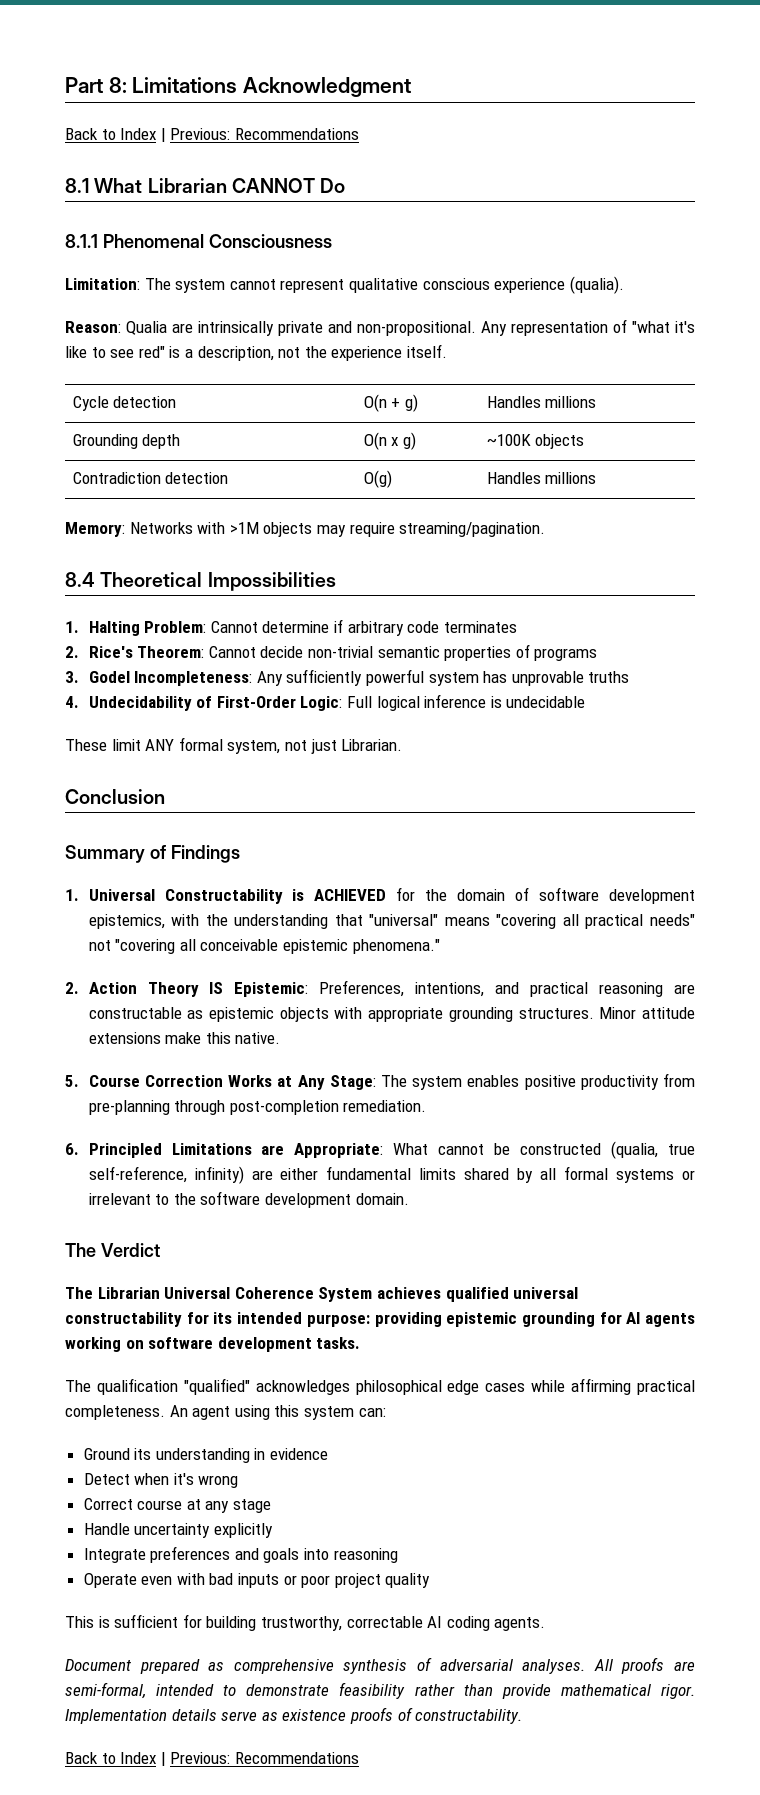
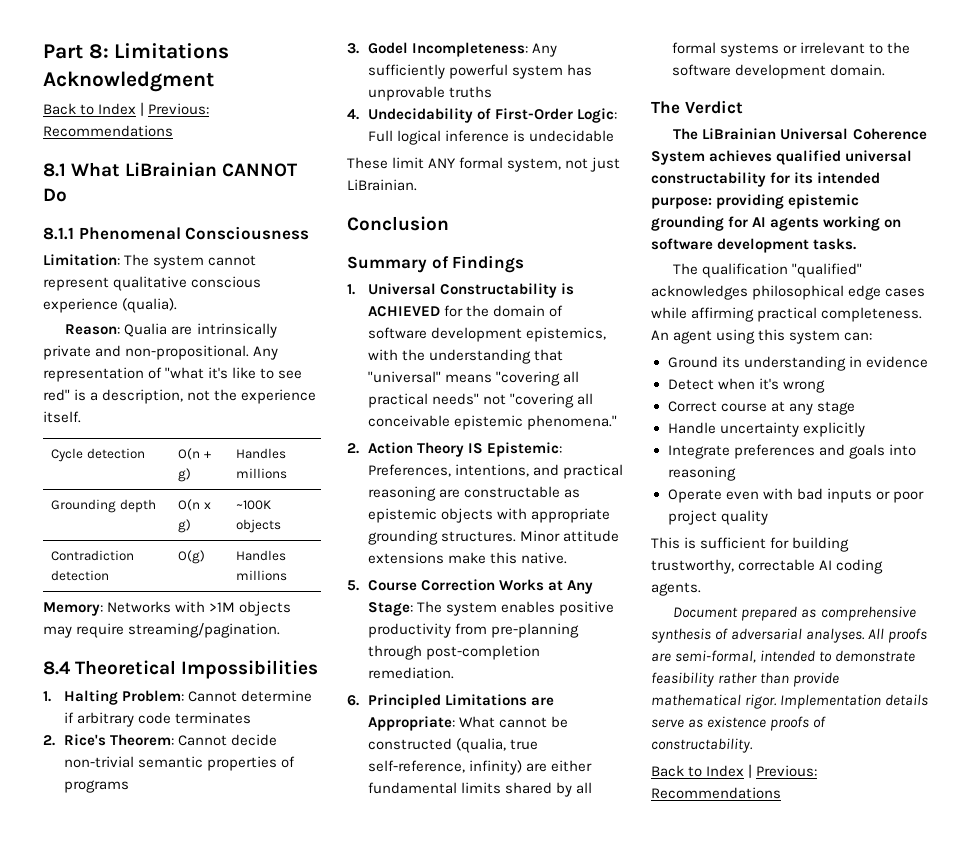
[147,178,227,193] Librarian -> [125,162,218,177] LiBrainian
[341,739,403,751] Librarian. -> [347,179,417,191] LiBrainian.
[97,1287,160,1299] Librarian -> [702,128,777,140] LiBrainian

